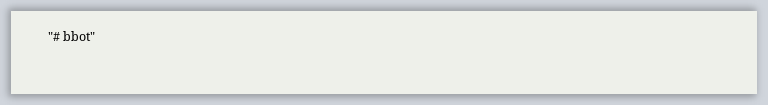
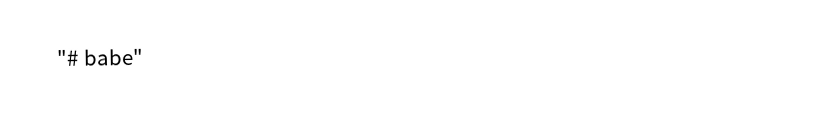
[63,31,96,41] bbot" -> [82,48,144,66] babe"

